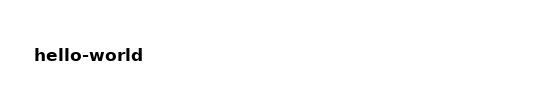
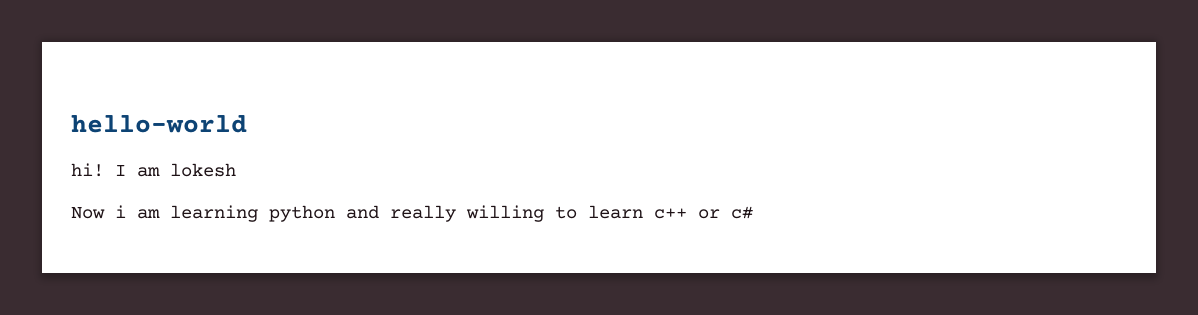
(143, 54) none -> [71,163,236,177] [71,205,753,222] // hi! I am lokesh // Now i am learning python and really willing to learn c++ or c#

